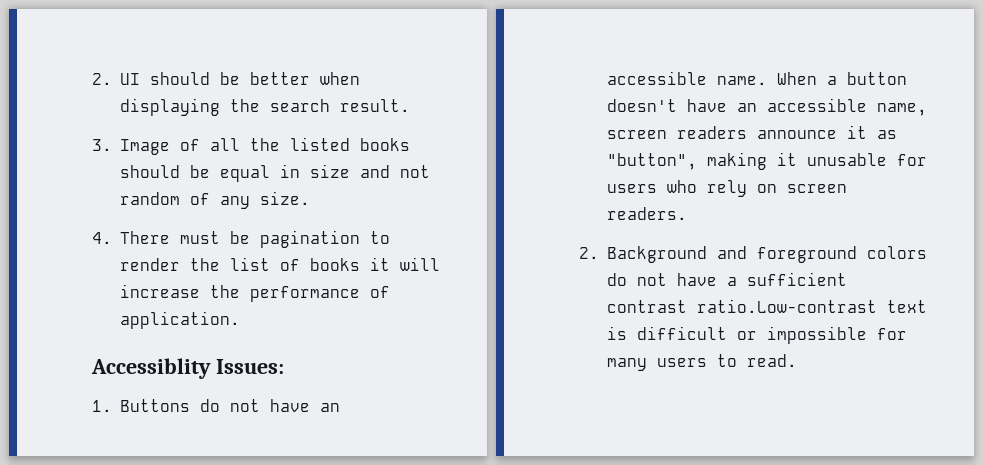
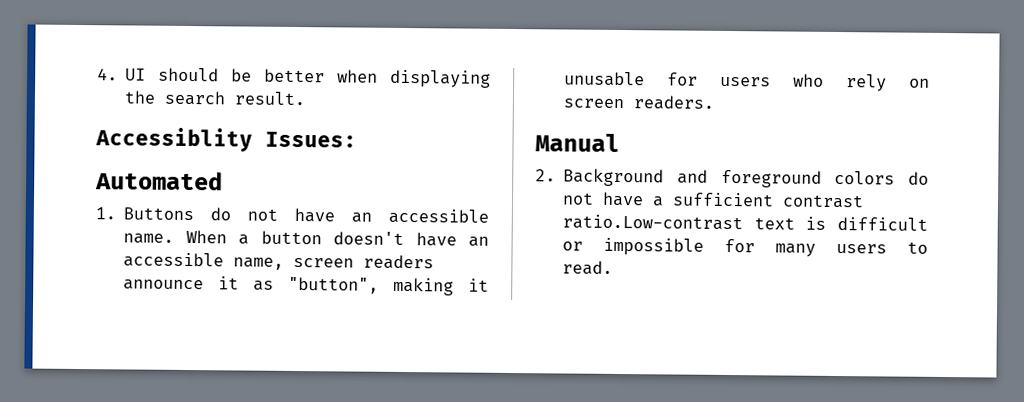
[92,73,112,85] 2. -> [97,68,118,81] 4.
[92,137,410,155] [119,164,430,182] [119,191,310,209] [92,230,390,248] [119,257,440,271] [119,284,390,302] [119,311,240,329] // 3. Image of all the listed books should be equal in size and not random of any size. // 4. There must be pagination to render the list of books it will increase the performance of application. -> (306, 98) none
(284, 366) none -> [95,171,223,191] // Automated
(687, 213) none -> [535,133,620,152] // Manual

